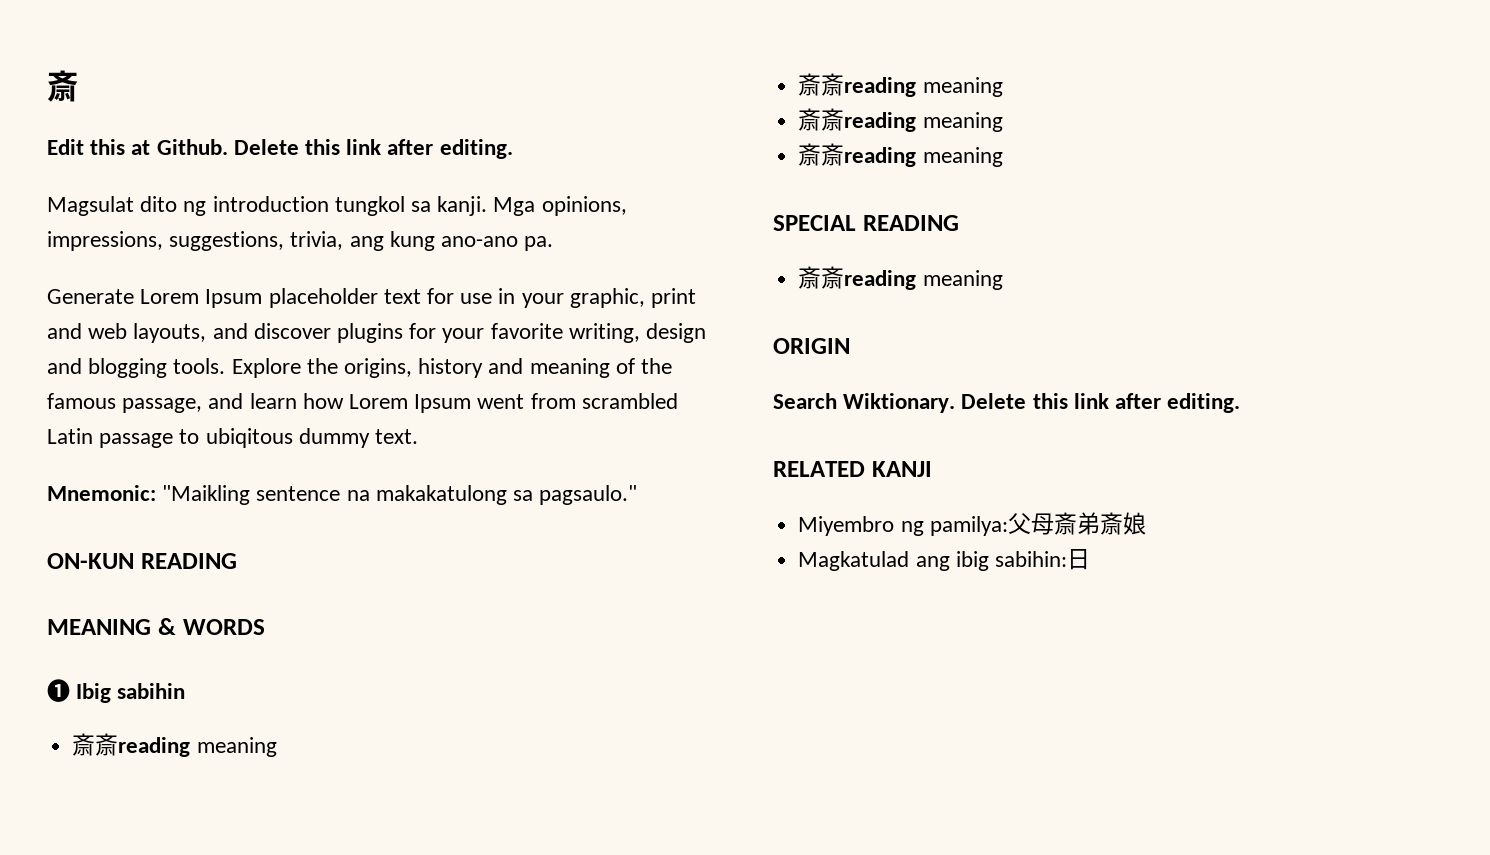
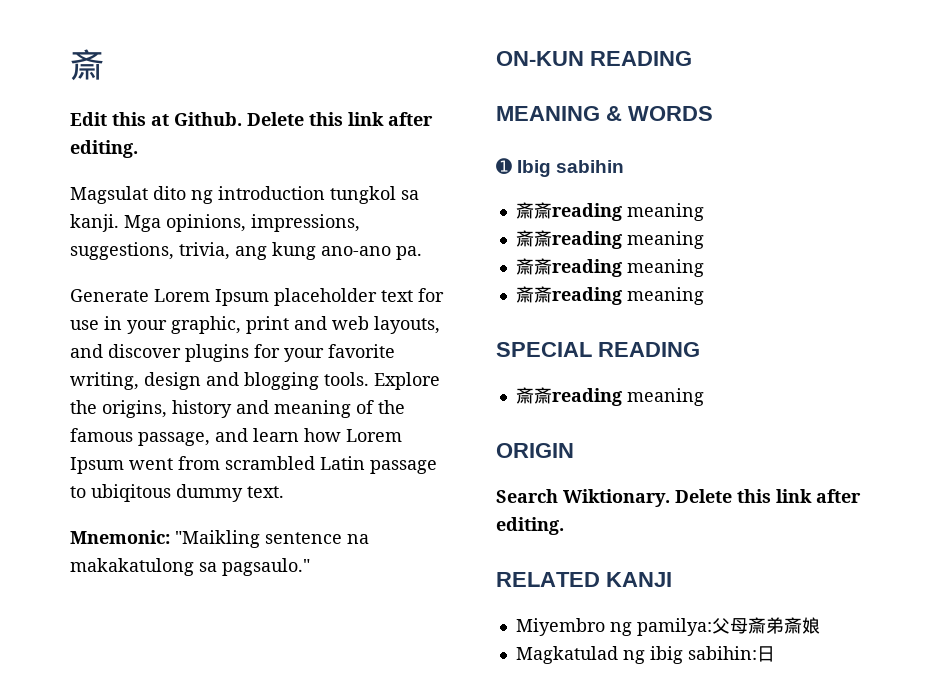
[915,556,950,571] ang -> [622,650,645,664] ng

